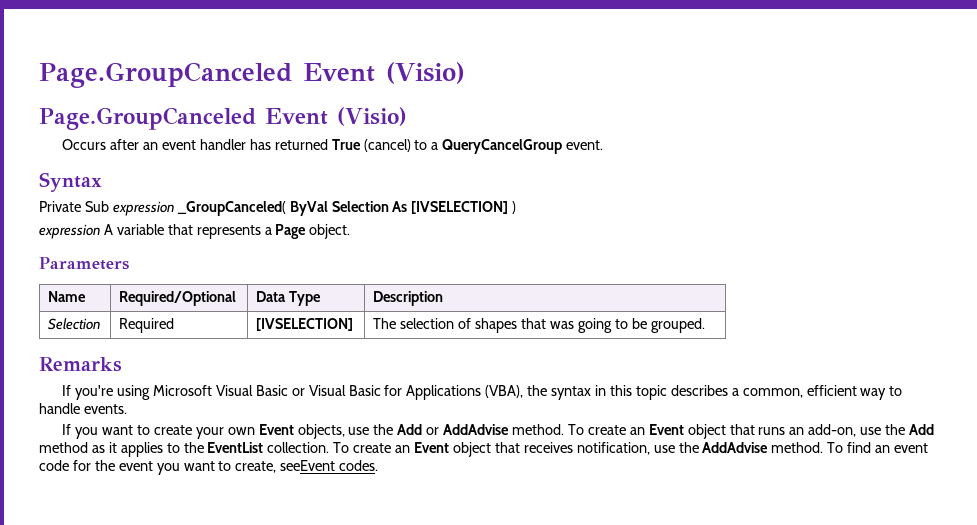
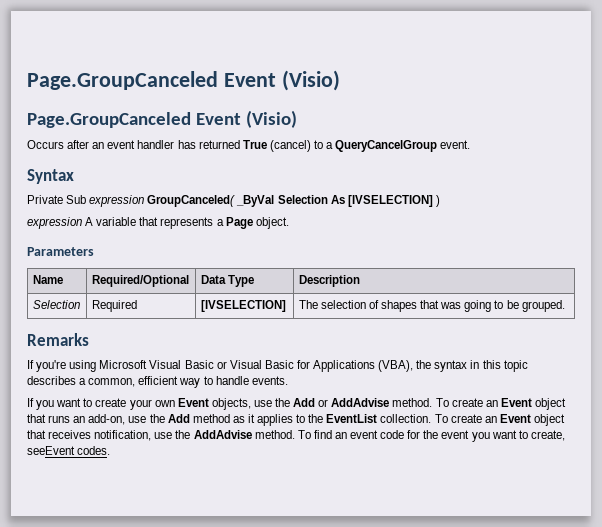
[177,201,328,216] _GroupCanceled( ByVal -> [147,195,275,207] GroupCanceled( _ByVal

